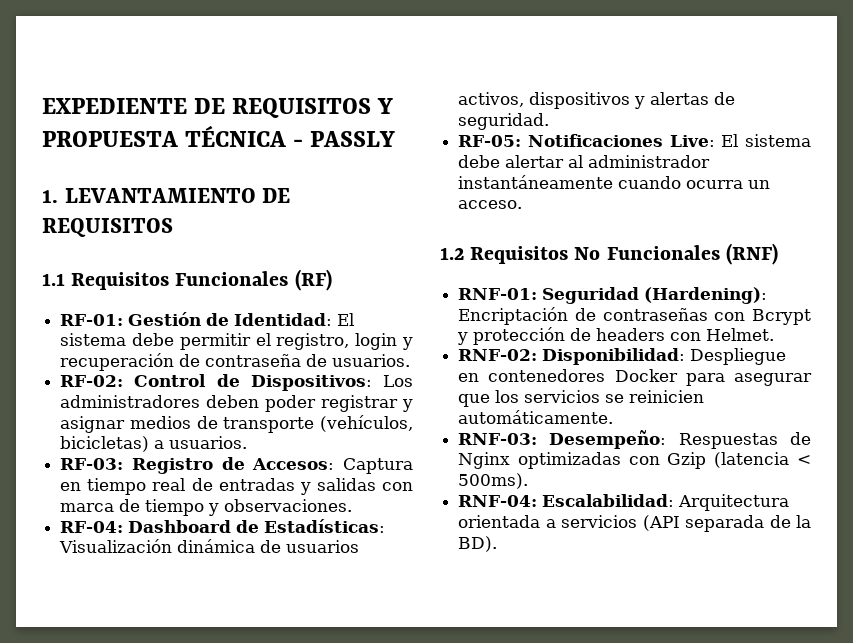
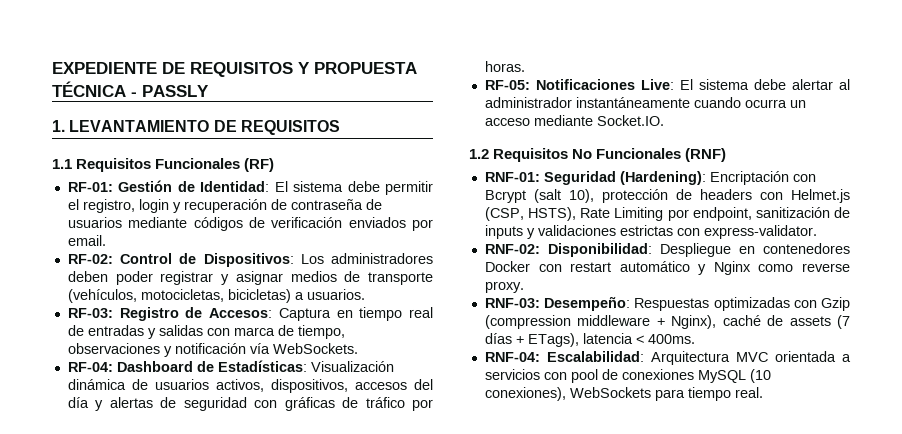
[332,354,411,367] usuarios. -> [67,217,434,231] [67,235,106,246] usuarios mediante códigos de verificación enviados por email.
(413, 423) none -> [140,289,224,302] motocicletas,
[145,499,353,516] tiempo y observaciones. -> [297,325,345,339] [67,343,358,357] tiempo, observaciones y notificación vía WebSockets.
[529,92,736,109] [458,113,550,130] dispositivos y alertas de seguridad. -> [270,379,433,393] [67,397,433,411] [484,61,525,72] dispositivos, accesos del día y alertas de seguridad con gráficas de tráfico por horas.
[458,200,523,209] acceso. -> [484,115,664,126] acceso mediante Socket.IO.
[574,308,811,325] [457,327,775,345] de contraseñas con Bcrypt y protección de headers con Helmet. -> [792,174,816,182] [484,189,850,203] [484,207,850,221] [484,225,817,239] con Bcrypt (salt 10), protección de headers con Helmet.js (CSP, HSTS), Rate Limiting por endpoint, sanitización de inputs y validaciones estrictas con express-validator.
[685,373,812,386] [458,390,705,407] [458,410,614,424] para asegurar que los servicios se reinicien automáticamente. -> [538,261,850,275] [484,281,524,293] con restart automático y Nginx como reverse proxy.
[790,432,811,445] [458,452,511,469] de Nginx -> (710, 304) none
[714,452,811,468] [458,473,529,489] (latencia < 500ms). -> [484,315,851,329] [484,333,695,347] (compression middleware + Nginx), caché de assets (7 días + ETags), latencia < 400ms.
(790, 502) none -> [735,352,768,362] MVC
[642,515,811,532] [458,536,498,552] (API separada de la BD). -> [543,369,771,383] [484,387,763,401] con pool de conexiones MySQL (10 conexiones), WebSockets para tiempo real.

